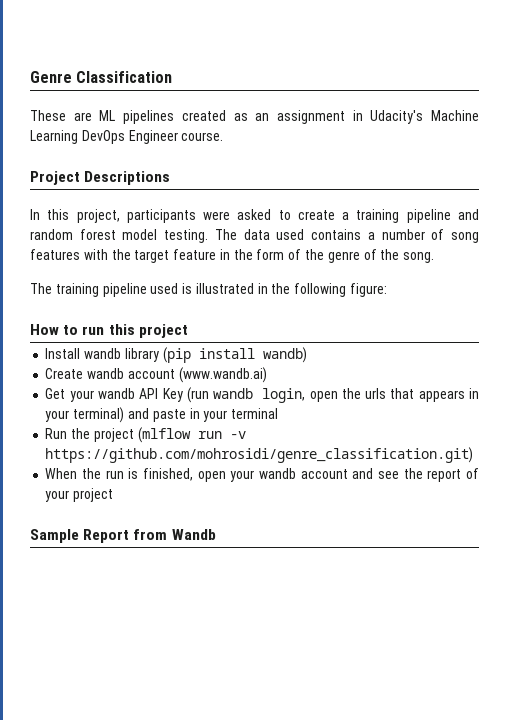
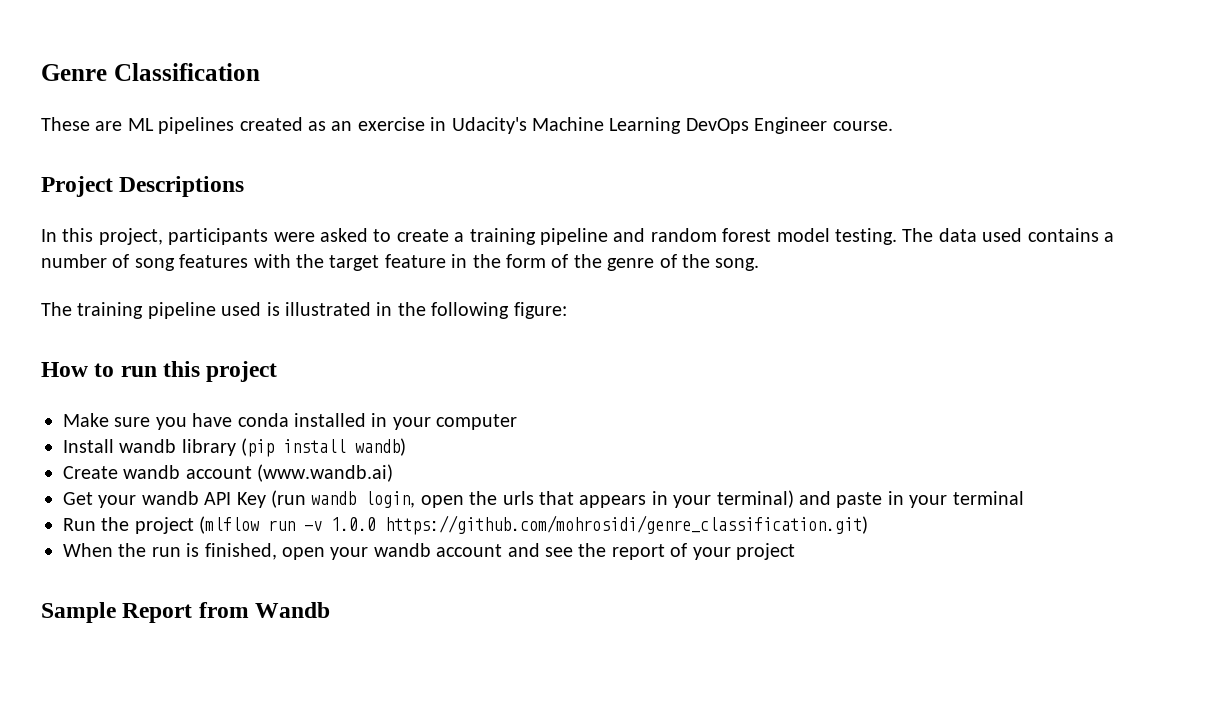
[276,110,345,124] assignment -> [357,117,425,131] exercise
(188, 331) none -> [63,413,518,430] // Make sure you have conda installed in your computer
(246, 435) none -> [331,517,377,531] 1.0.0

